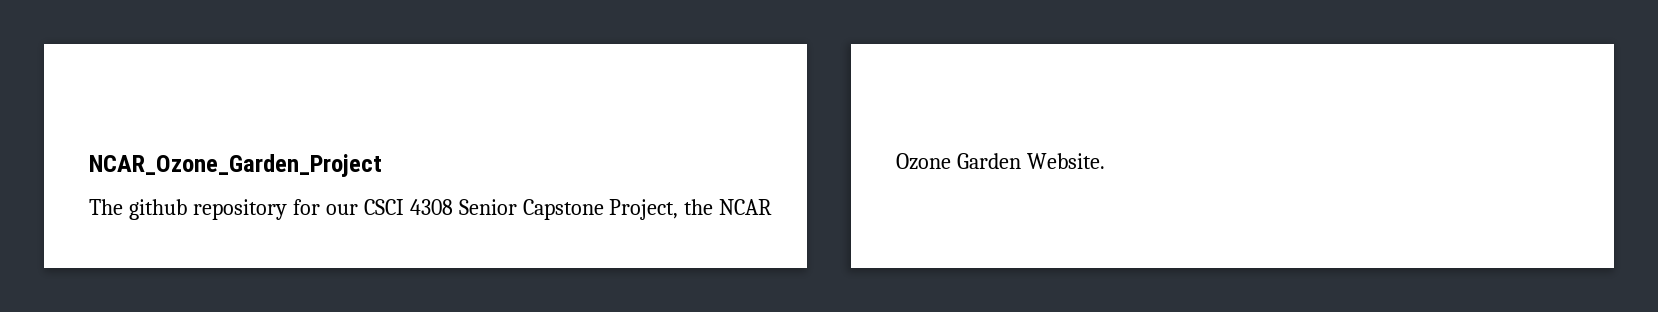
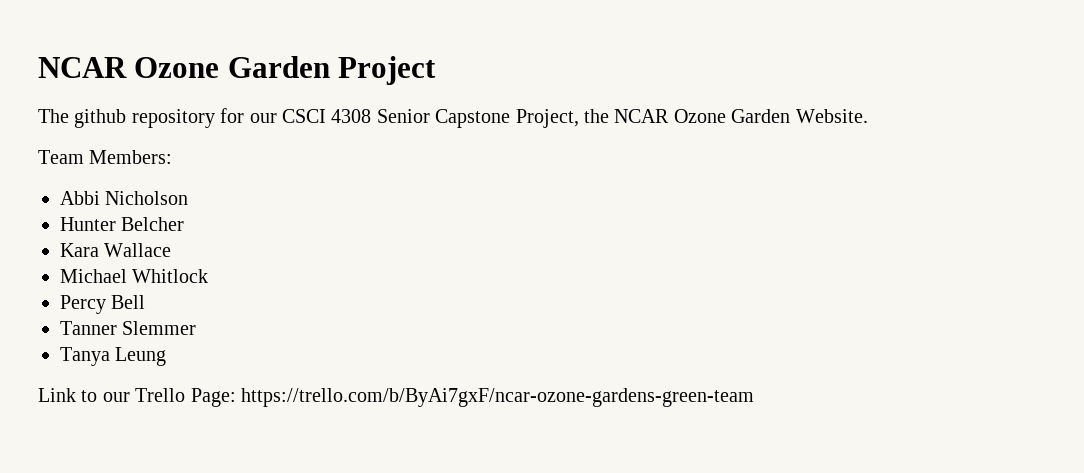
[89,154,382,177] NCAR_Ozone_Garden_Project -> [38,56,437,85] NCAR Ozone Garden Project
(1105, 161) none -> [38,150,173,164] [60,191,189,205] [60,217,185,231] [60,243,172,257] [60,269,209,283] [60,295,146,314] [60,321,197,335] [60,347,167,366] [38,388,754,407] // Team Members: // Abbi Nicholson // Hunter Belcher // Kara Wallace // Michael Whitlock // Percy Bell // Tanner Slemmer // Tanya Leung // Link to our Trello Page: https://trello.com/b/ByAi7gxF/ncar-ozone-gardens-green-team

